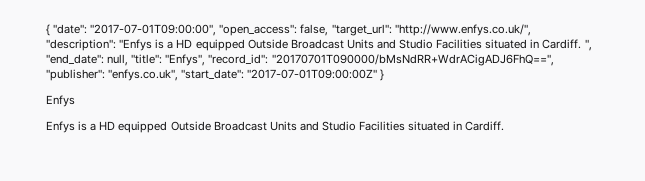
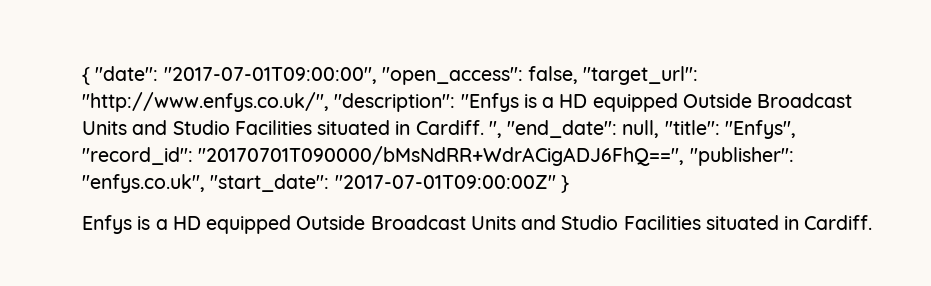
[46,121,75,133] // Enfys -> (132, 224) none

